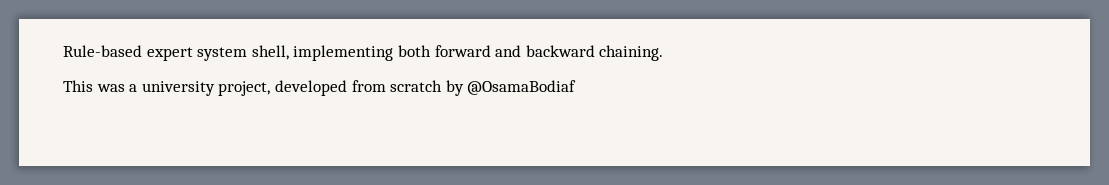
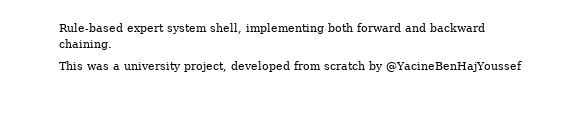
[467,80,577,95] @OsamaBodiaf -> [386,61,522,72] @YacineBenHajYoussef

